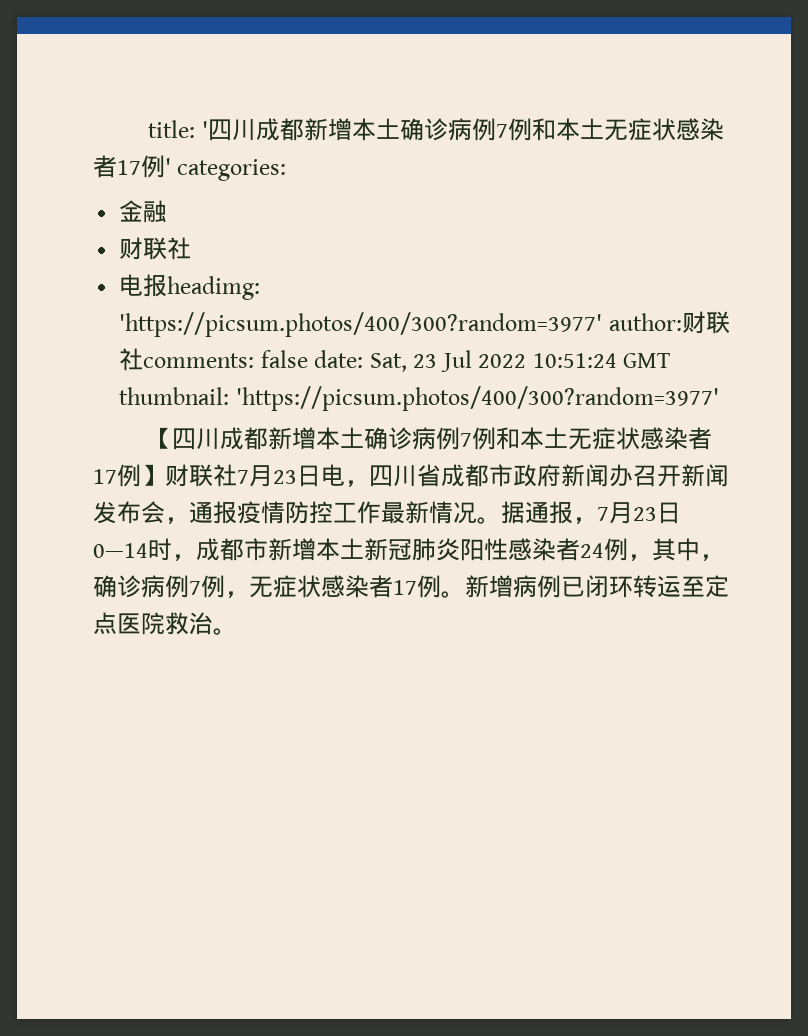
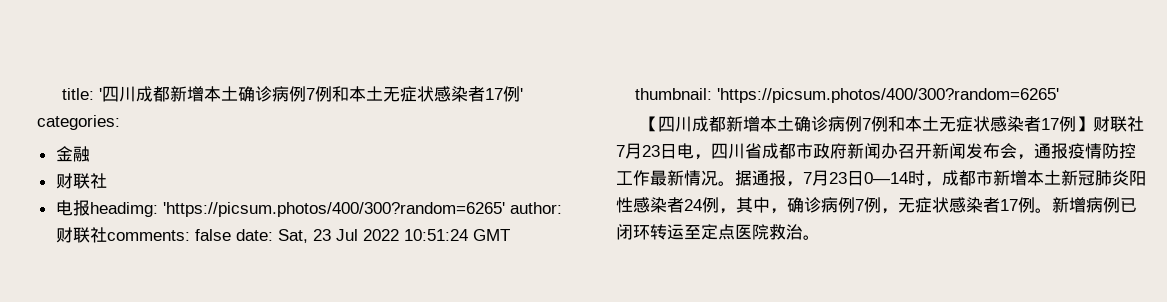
[119,312,603,337] 'https://picsum.photos/400/300?random=3977' -> [162,202,505,217] 'https://picsum.photos/400/300?random=6265'
[235,386,719,411] 'https://picsum.photos/400/300?random=3977' -> [716,88,1059,103] 'https://picsum.photos/400/300?random=6265'

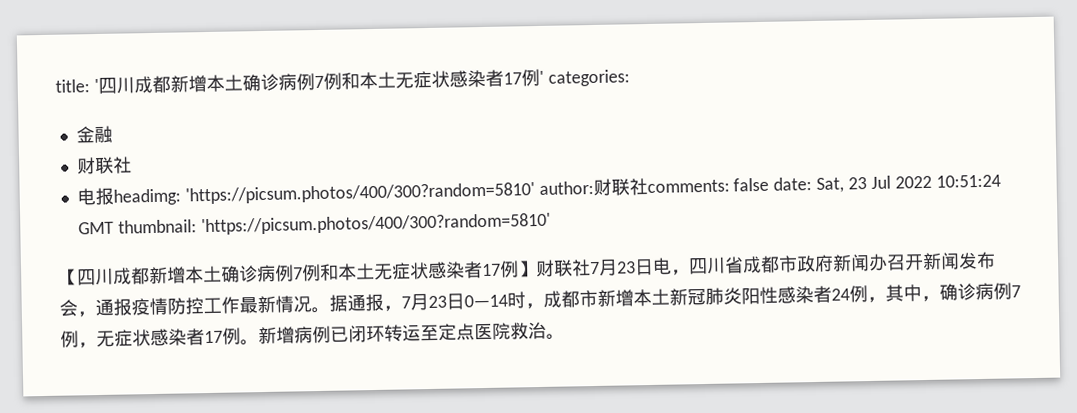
[162,202,505,217] 'https://picsum.photos/400/300?random=6265' -> [184,182,535,205] 'https://picsum.photos/400/300?random=5810'
[716,88,1059,103] 'https://picsum.photos/400/300?random=6265' -> [200,212,551,236] 'https://picsum.photos/400/300?random=5810'

